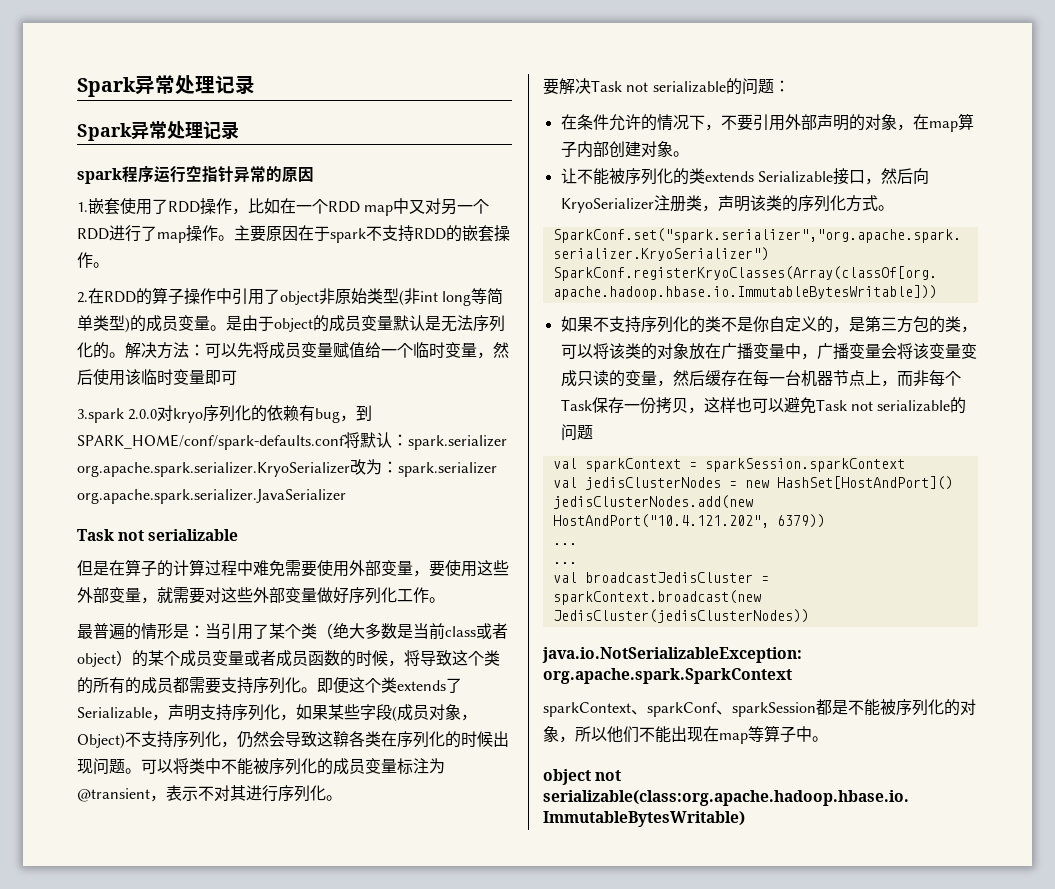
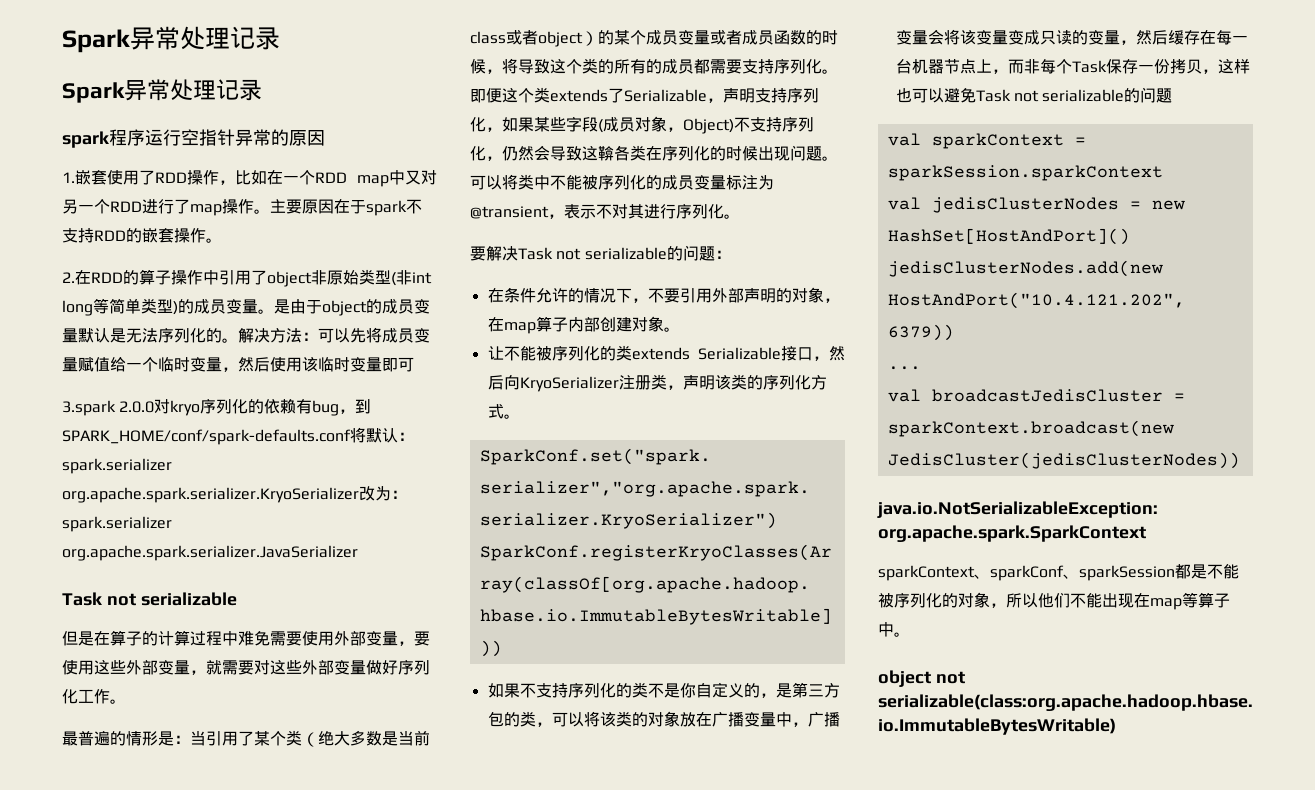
[552,562,577,564] // ... -> (921, 368) none

